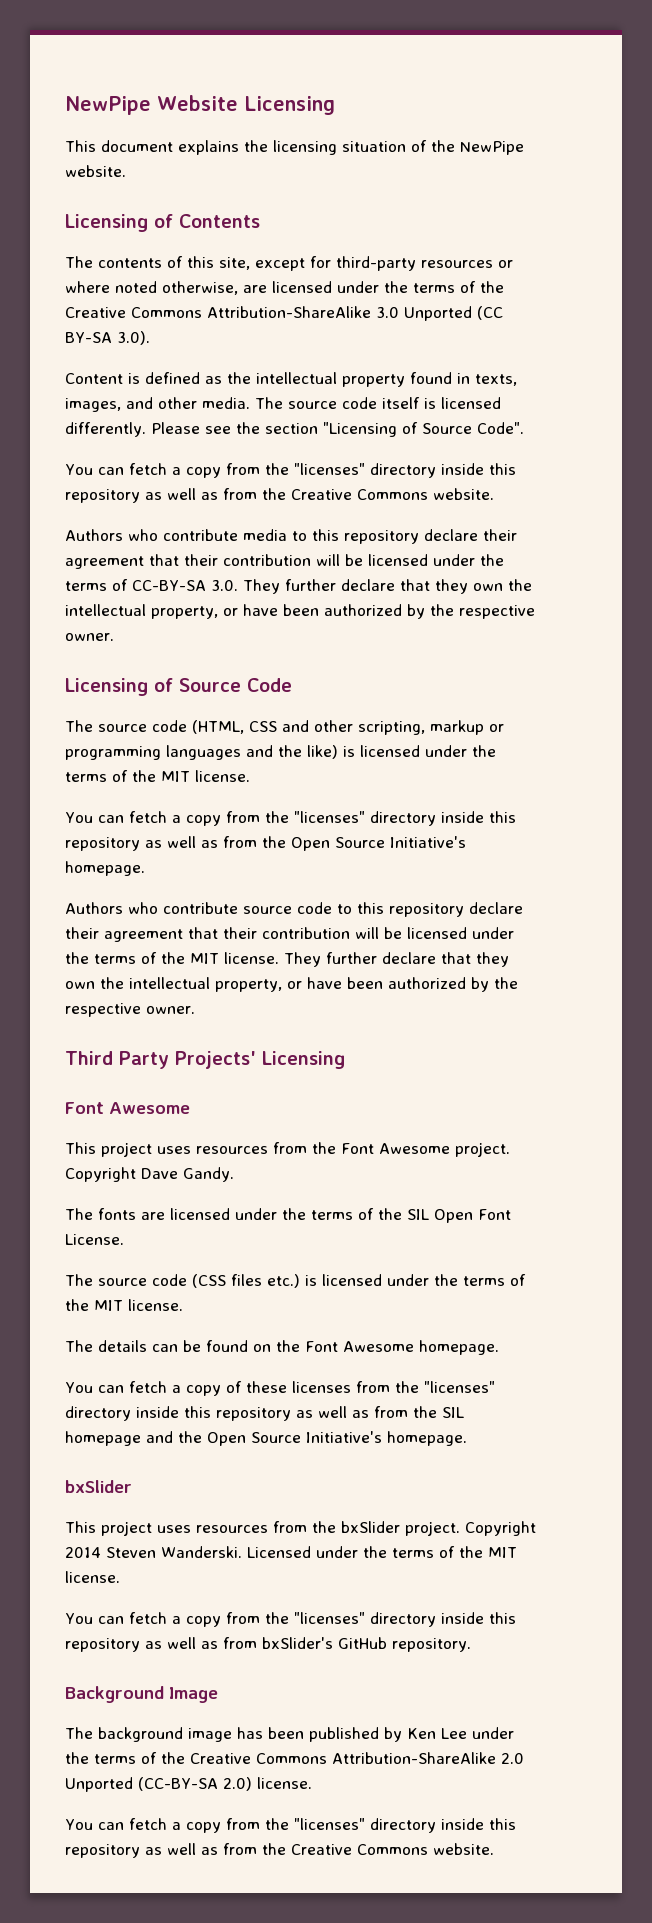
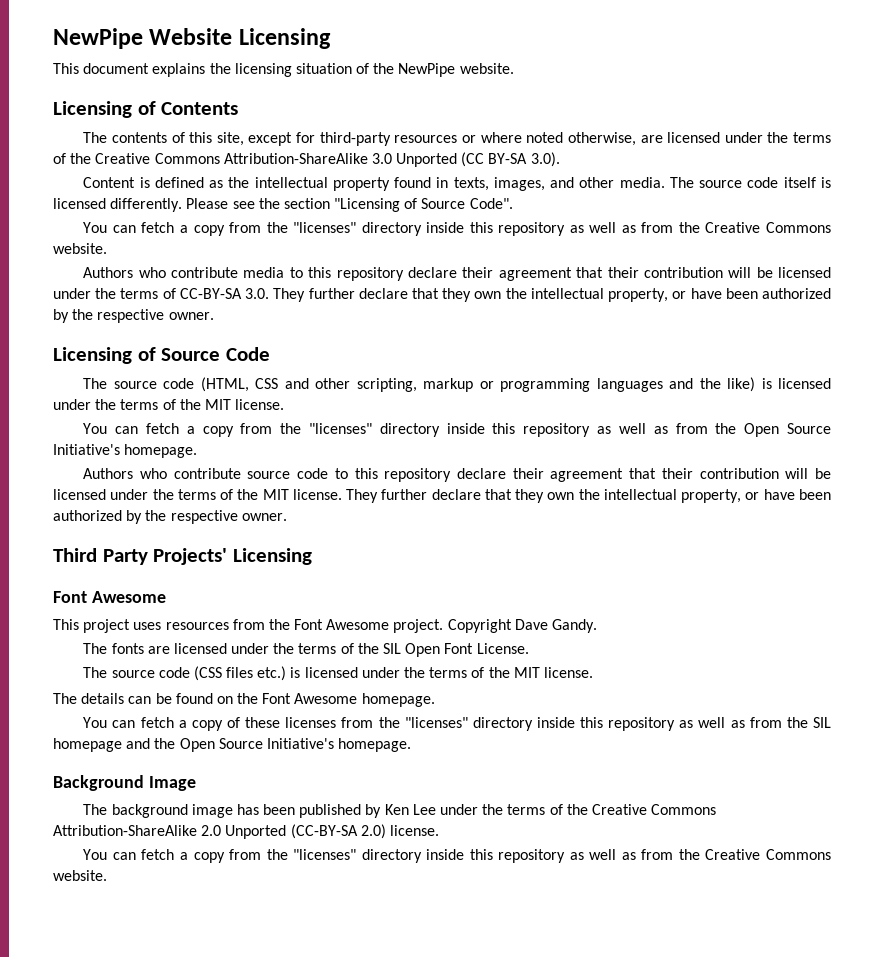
[65,1480,132,1493] [65,1521,536,1536] [65,1546,517,1558] [65,1571,120,1583] [65,1612,516,1627] [65,1637,471,1652] // bxSlider // This project uses resources from the bxSlider project. Copyright 2014 Steven Wanderski. Licensed under the terms of the MIT license. // You can fetch a copy from the "licenses" directory inside this repository as well as from bxSlider's GitHub repository. -> (412, 745) none

